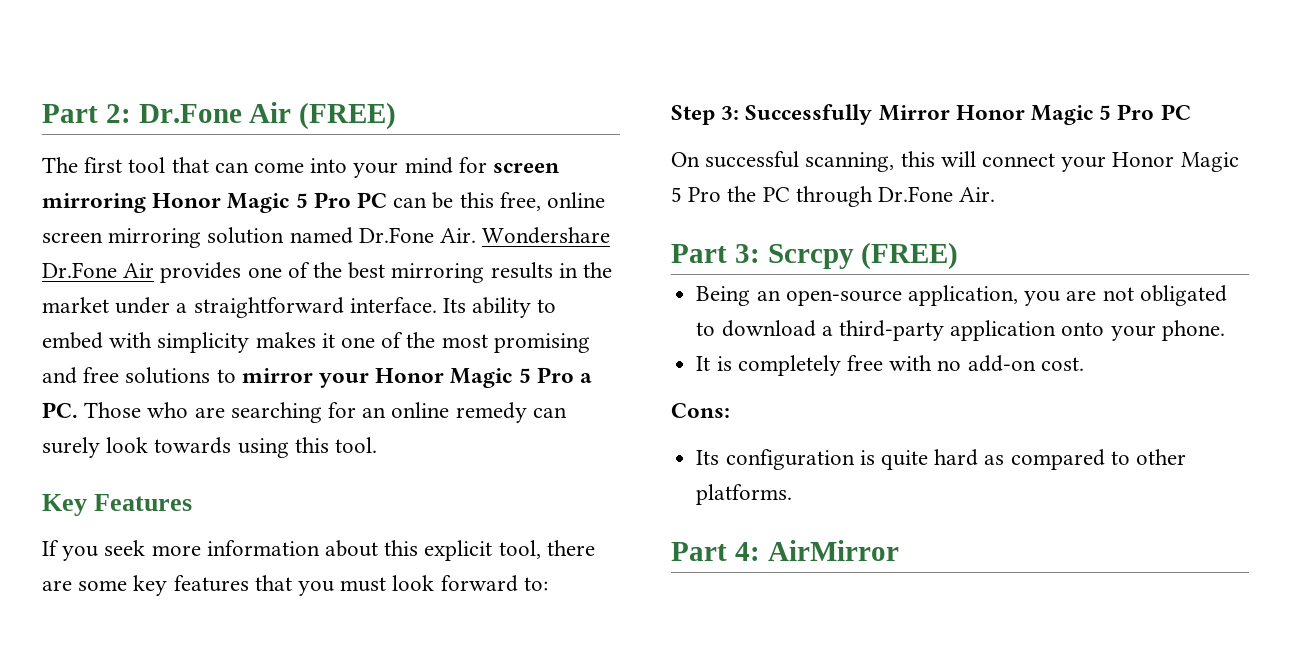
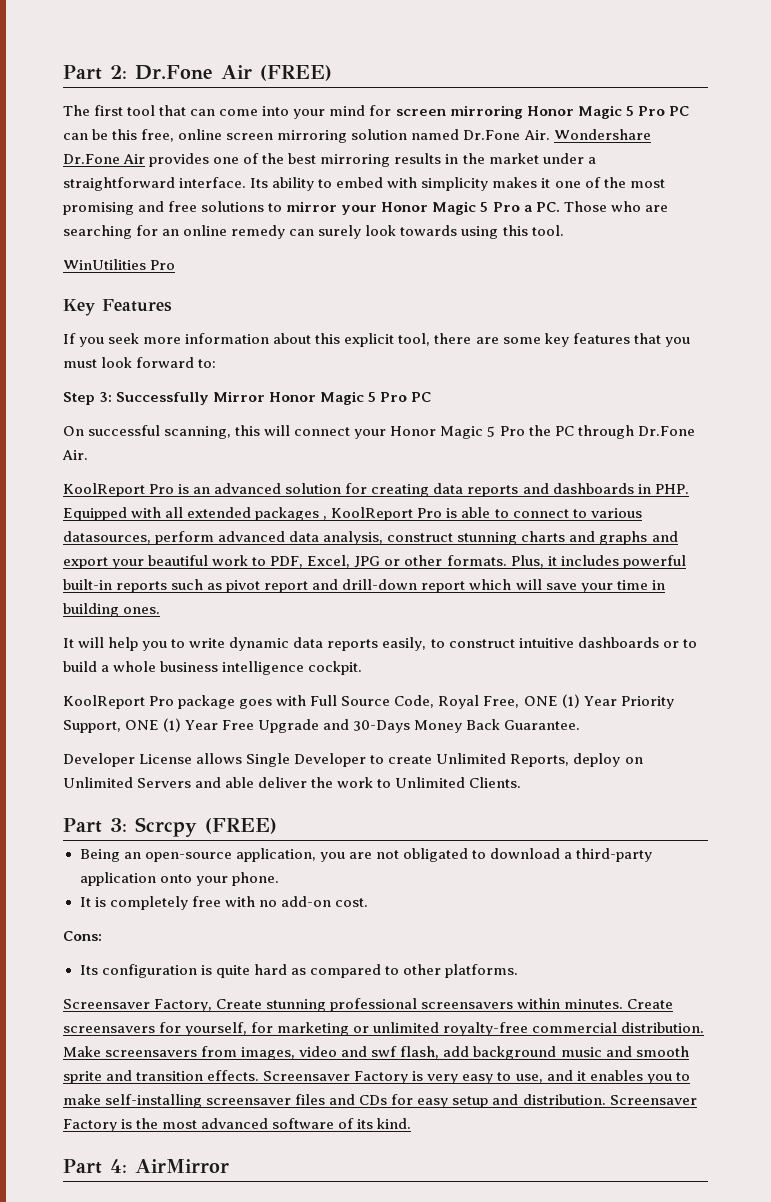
(378, 445) none -> [63,259,176,270] // WinUtilities Pro
(996, 194) none -> [63,483,689,497] [63,507,642,521] [63,531,678,545] [63,555,686,569] [63,579,665,593] [63,603,161,617] [63,637,697,651] [63,661,363,675] [63,694,674,709] [63,718,581,733] [63,753,643,767] [63,777,522,788] // KoolReport Pro is an advanced solution for creating data reports and dashboards in PHP. Equipped with all extended packages , KoolReport Pro is able to connect to various datasources, perform advanced data analysis, construct stunning charts and graphs and export your beautiful work to PDF, Excel, JPG or other formats. Plus, it includes powerful built-in reports such as pivot report and drill-down report which will save your time in building ones. // It will help you to write dynamic data reports easily, to construct intuitive dashboards or to build a whole business intelligence cockpit. // KoolReport Pro package goes with Full Source Code, Royal Free, ONE (1) Year Priority Support, ONE (1) Year Free Upgrade and 30-Days Money Back Guarantee. // Developer License allows Single Developer to create Unlimited Reports, deploy on Unlimited Servers and able deliver the work to Unlimited Clients.
(793, 494) none -> [63,998,674,1012] [63,1022,705,1036] [63,1046,689,1060] [63,1070,690,1084] [63,1094,697,1108] [63,1118,412,1132] // Screensaver Factory, Create stunning professional screensavers within minutes. Create screensavers for yourself, for marketing or unlimited royalty-free commercial distribution. Make screensavers from images, video and swf flash, add background music and smooth sprite and transition effects. Screensaver Factory is very easy to use, and it enables you to make self-installing screensaver files and CDs for easy setup and distribution. Screensaver Factory is the most advanced software of its kind.

